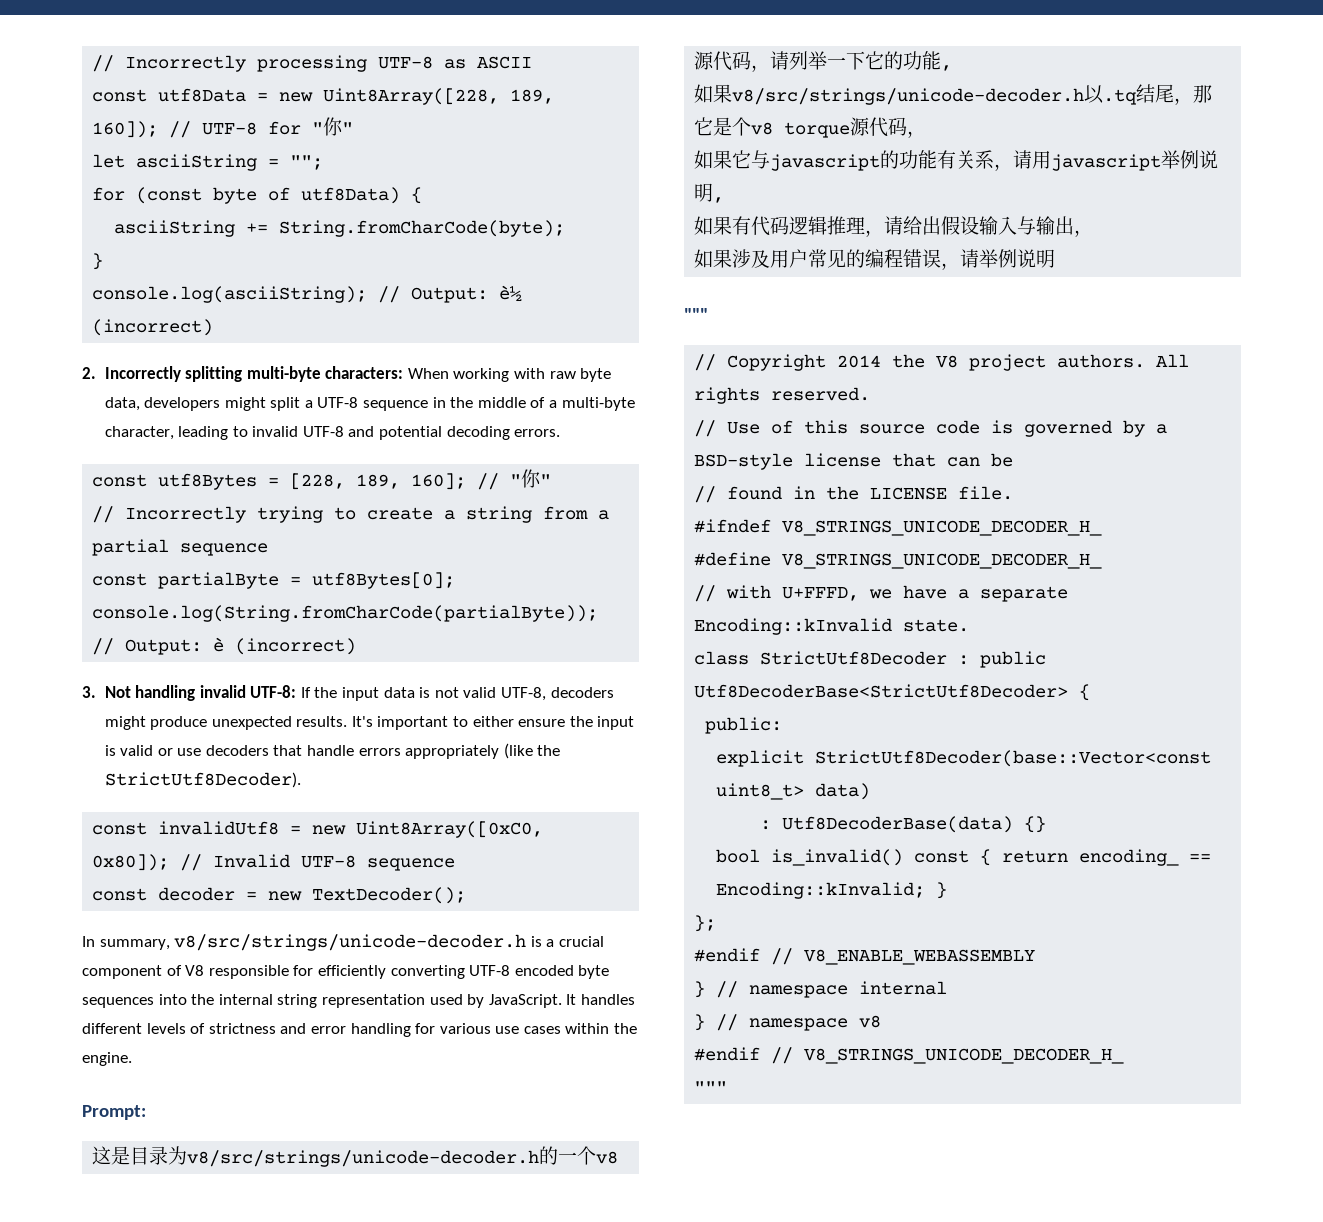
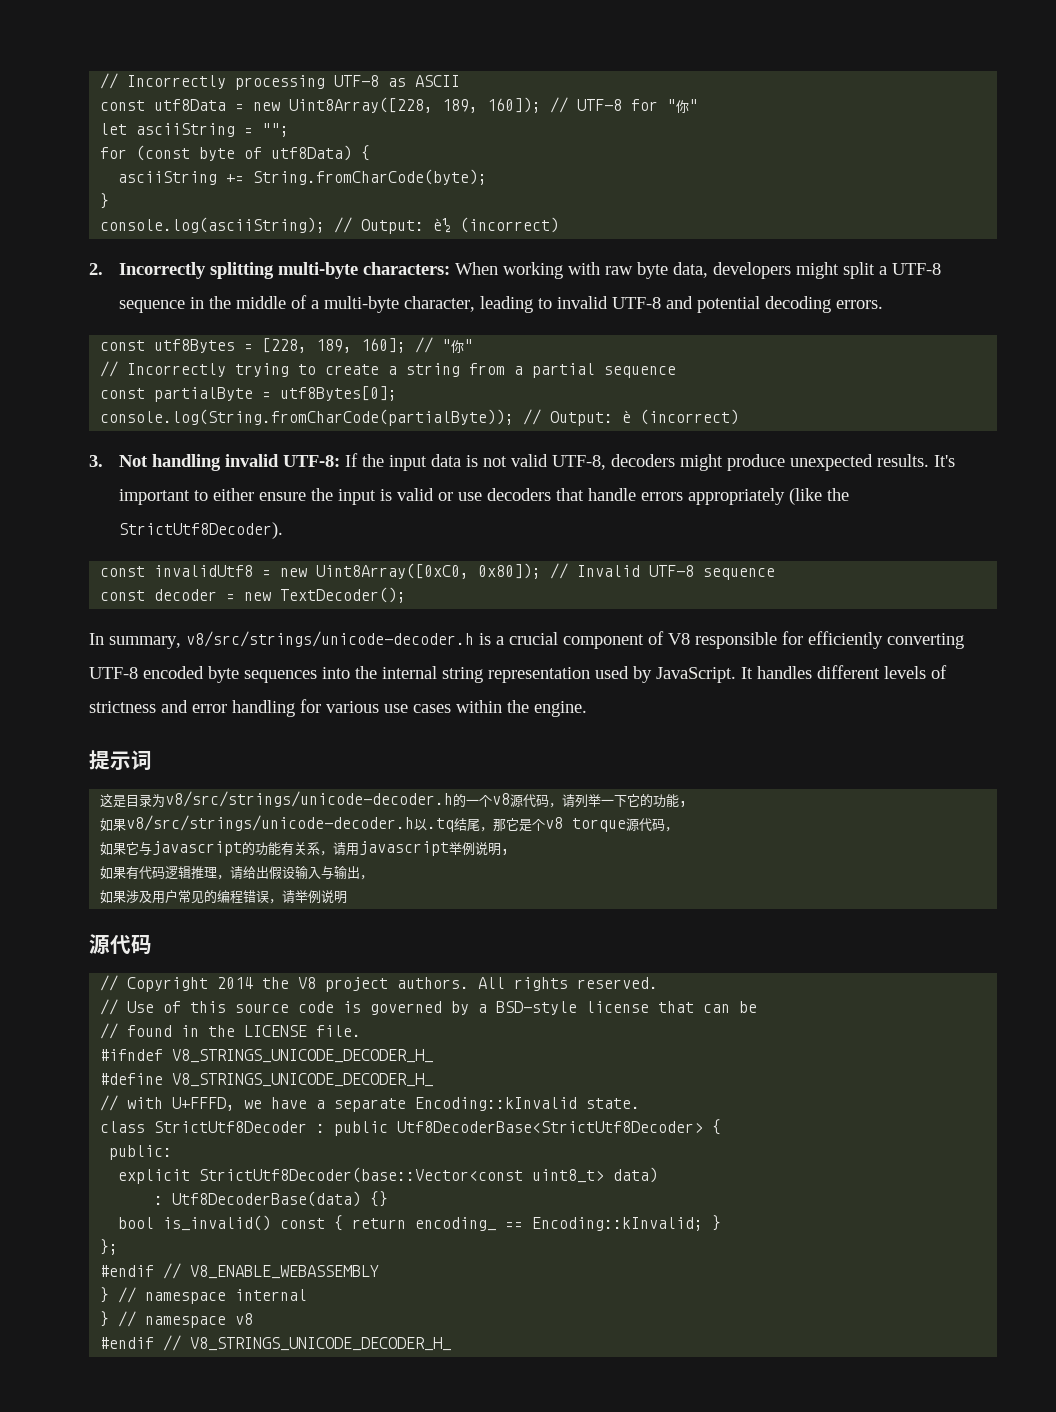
[82,1105,146,1120] Prompt: -> [89,750,152,770] 提示词
[684,308,708,321] """ -> [89,934,152,955] 源代码
[694,1081,728,1093] // """ -> (452, 1344) none

